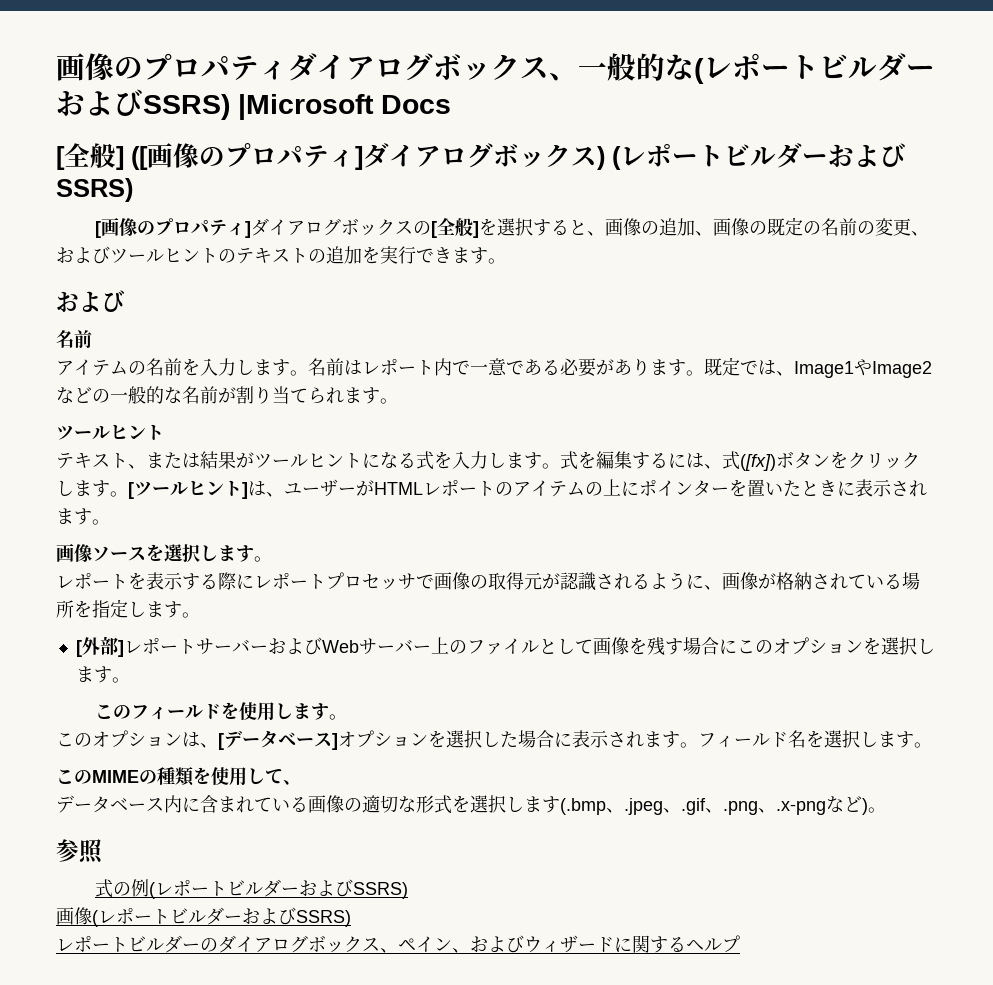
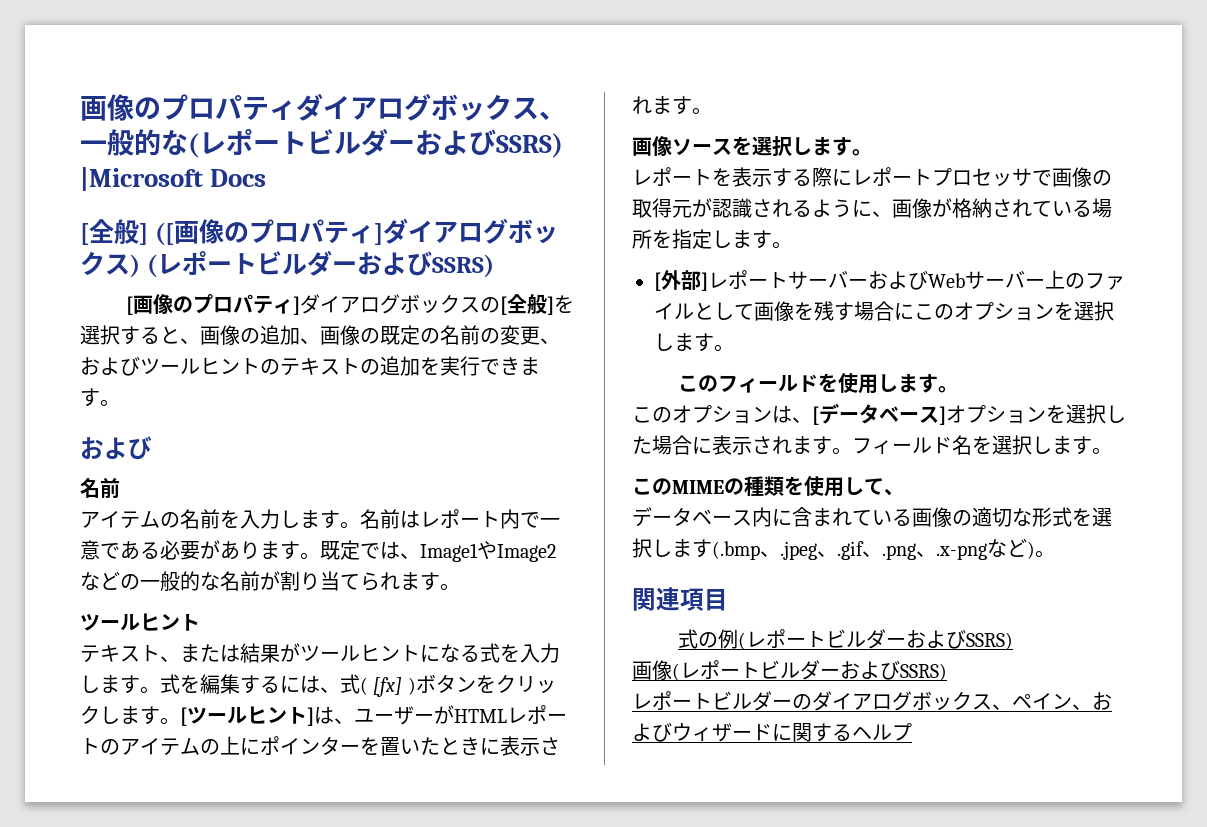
[740,454,776,471] ([fx]) -> [360,677,416,697] ( [fx] )
[56,839,103,864] 参照 -> [632,587,728,611] 関連項目

